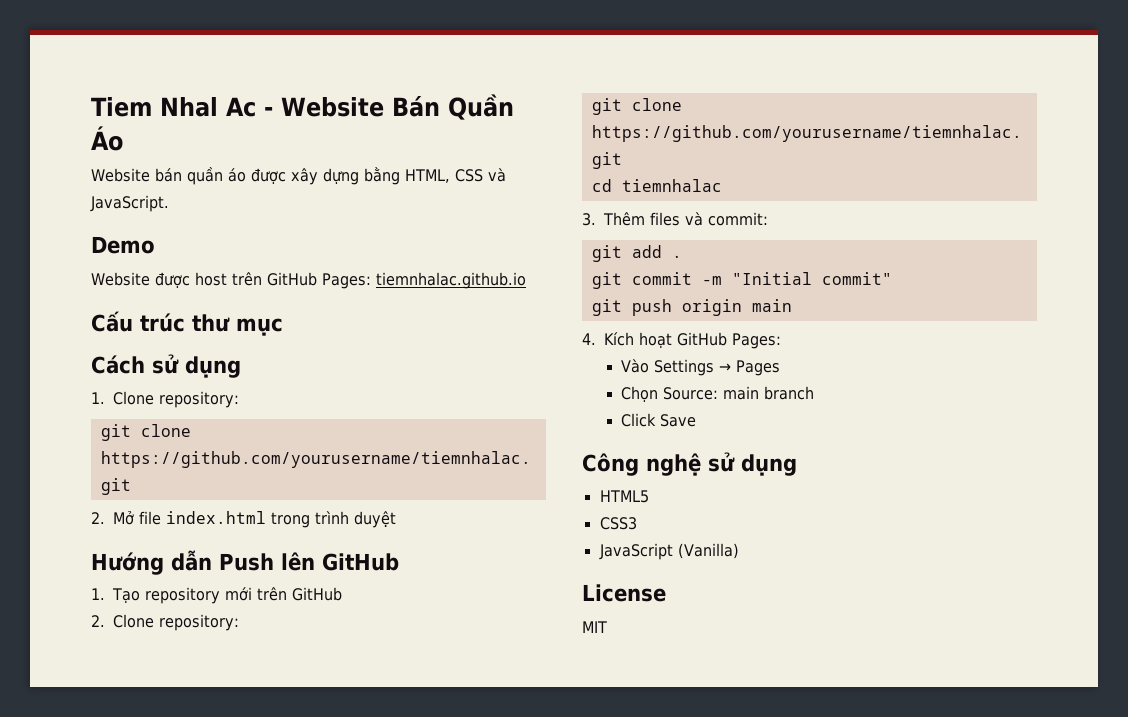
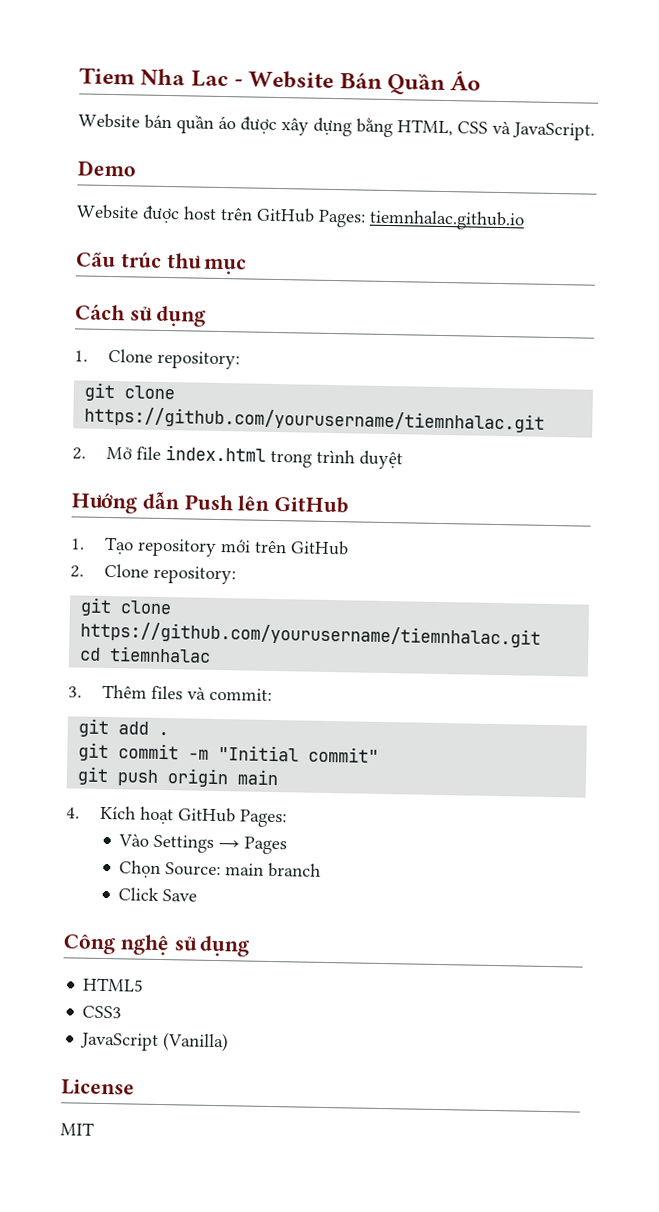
[160,97,256,117] Nhal Ac -> [140,68,229,88] Nha Lac

